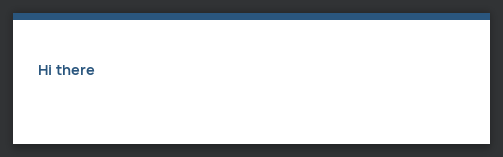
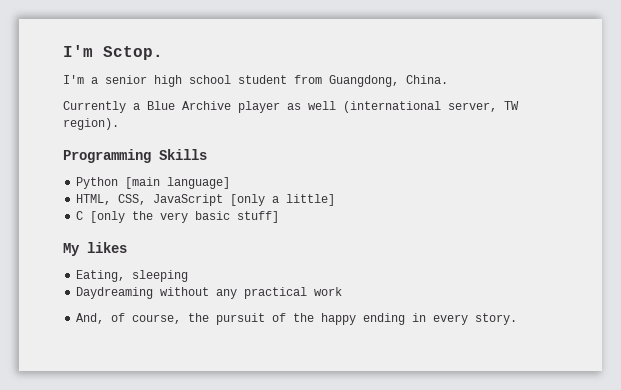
[38,65,95,75] Hi there -> [63,45,163,60] [63,75,448,87] [63,101,519,113] [63,118,119,130] [63,149,207,163] [76,177,231,189] [76,194,336,206] [76,211,280,223] [63,242,127,256] [76,270,189,282] [76,287,343,299] [76,313,518,325] I'm Sctop. // I'm a senior high school student from Guangdong, China. // Currently a Blue Archive player as well (international server, TW region). // Programming Skills // Python [main language] // HTML, CSS, JavaScript [only a little] // C [only the very basic stuff] // My likes // Eating, sleeping // Daydreaming without any practical work // And, of course, the pursuit of the happy ending in every story.

